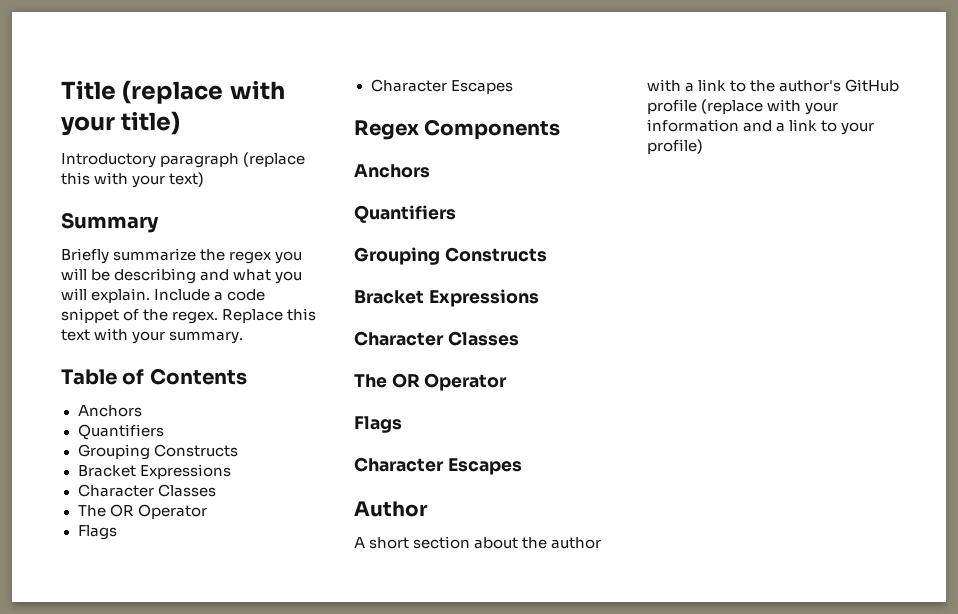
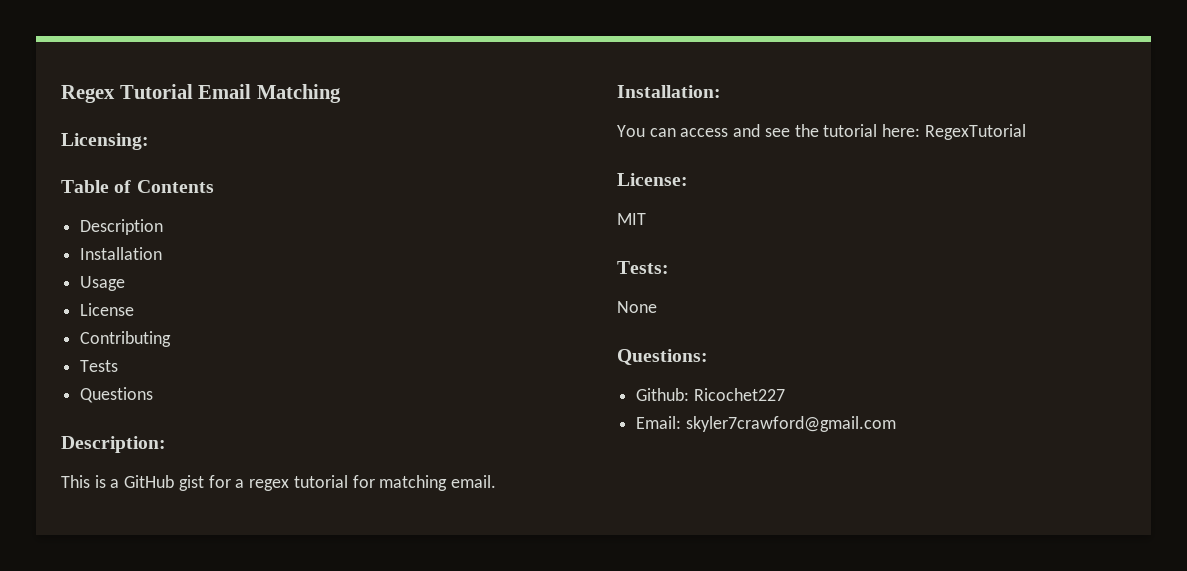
[61,80,285,104] [61,111,181,136] [61,152,306,168] [61,172,205,188] [61,212,159,233] [61,248,303,264] [61,268,303,284] [61,288,266,303] [61,308,317,324] [61,328,244,344] [61,368,247,385] [77,405,142,417] [77,424,164,440] [77,444,238,460] [77,464,231,479] [77,484,216,497] [77,504,207,519] [77,525,117,540] [370,79,513,94] [354,119,561,140] [354,164,430,178] [354,205,456,223] [354,247,547,265] [354,289,539,307] [354,331,519,346] [354,373,508,391] [354,416,402,433] [354,457,522,475] [354,501,428,517] [354,536,602,549] [647,79,900,92] [647,99,839,115] [647,119,875,135] [647,139,703,154] Title (replace with your title) // Introductory paragraph (replace this with your text) // Summary // Briefly summarize the regex you will be describing and what you will explain. Include a code snippet of the regex. Replace this text with your summary. // Table of Contents // Anchors // Quantifiers // Grouping Constructs // Bracket Expressions // Character Classes // The OR Operator // Flags // Character Escapes // Regex Components // Anchors // Quantifiers // Grouping Constructs // Bracket Expressions // Character Classes // The OR Operator // Flags // Character Escapes // Author // A short section about the author with a link to the author's GitHub profile (replace with your information and a link to your profile) -> [61,84,341,103] [61,133,149,150] [61,180,214,193] [80,219,164,235] [80,247,163,260] [80,276,126,291] [80,303,135,316] [80,331,172,347] [80,360,119,372] [80,387,154,403] [61,436,166,453] [61,475,496,491] [617,85,721,98] [617,124,1026,140] [617,173,688,186] [617,213,646,225] [617,261,669,274] [617,301,657,313] [617,349,708,365] [636,388,785,401] [636,416,896,432] Regex Tutorial Email Matching // Licensing: // Table of Contents // Description // Installation // Usage // License // Contributing // Tests // Questions // Description: // This is a GitHub gist for a regex tutorial for matching email. // Installation: // You can access and see the tutorial here: RegexTutorial // License: // MIT // Tests: // None // Questions: // Github: Ricochet227 // Email: skyler7crawford@gmail.com

